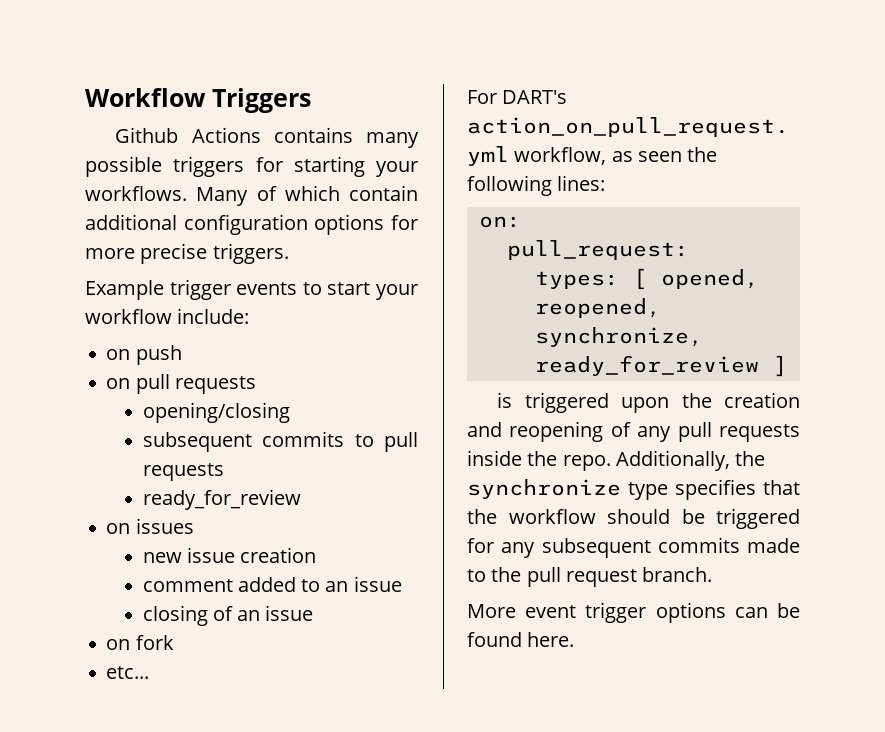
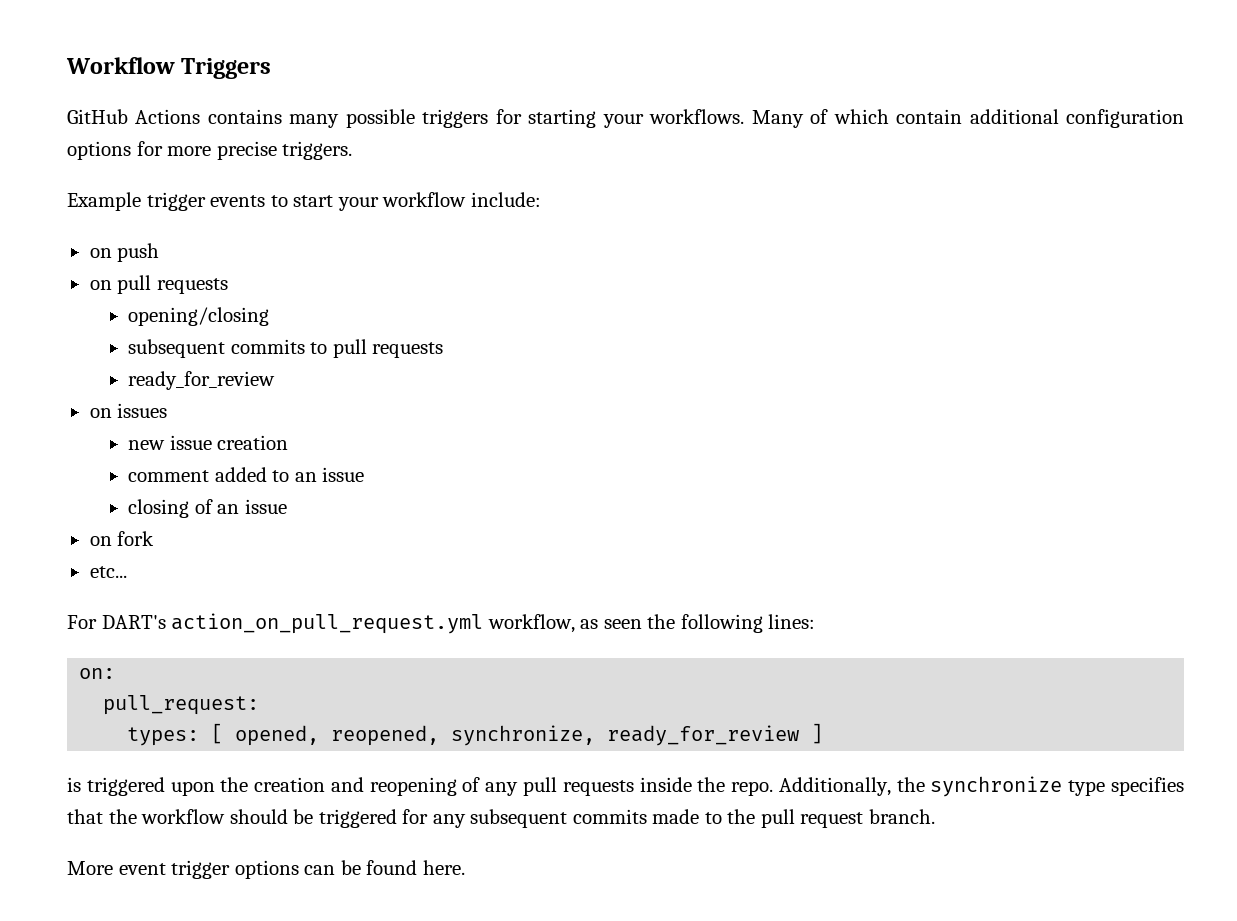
[115,127,179,143] Github -> [67,109,128,124] GitHub

